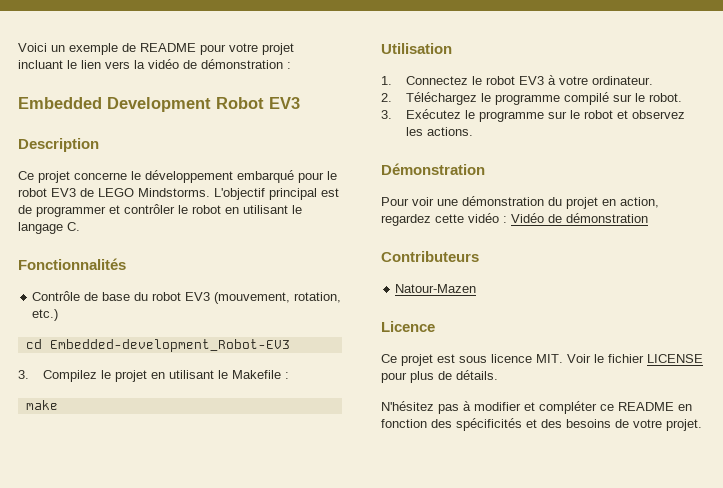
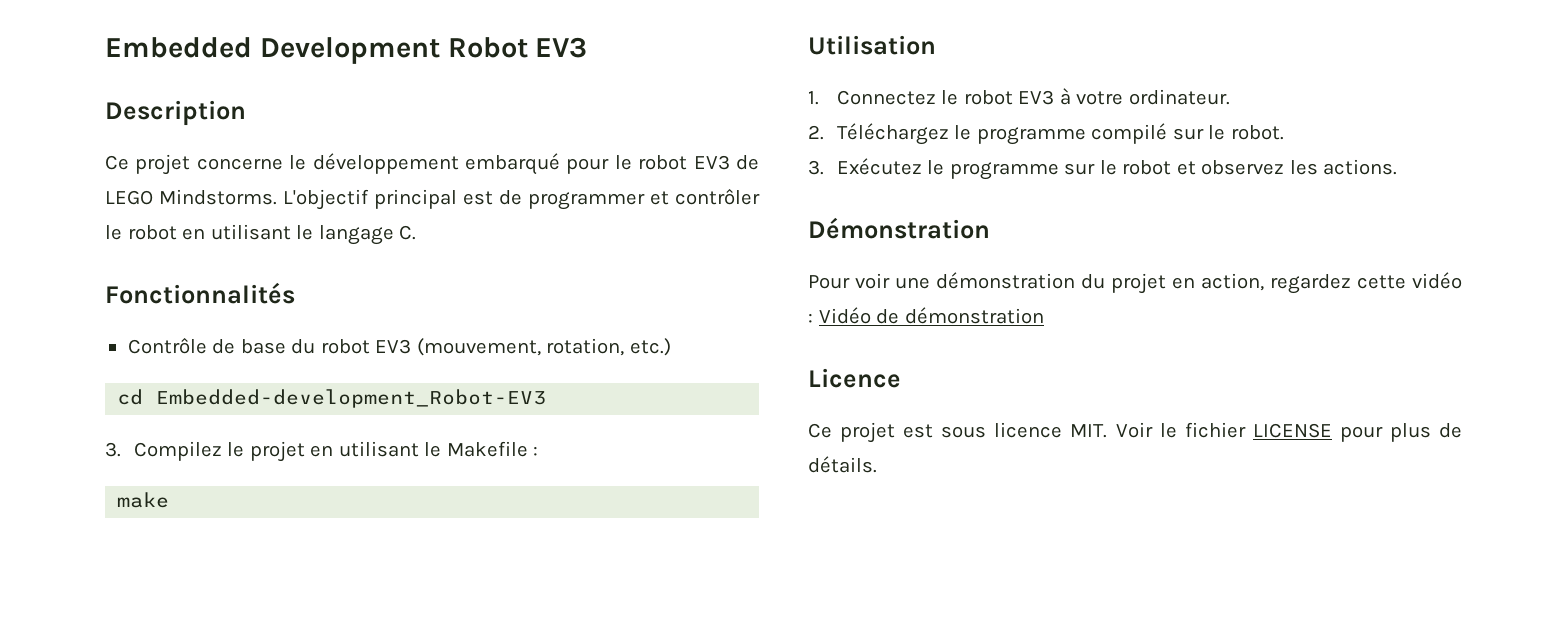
[18,43,294,55] [18,59,291,69] Voici un exemple de README pour votre projet incluant le lien vers la vidéo de démonstration : // -> (105, 47) none
[381,251,479,262] [395,284,477,293] // Contributeurs // Natour-Mazen -> (1044, 315) none
[381,401,692,414] [381,418,702,431] // N'hésitez pas à modifier et compléter ce README en fonction des spécificités et des besoins de votre projet. -> (877, 464) none

